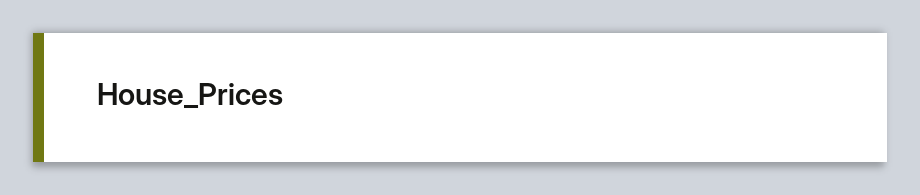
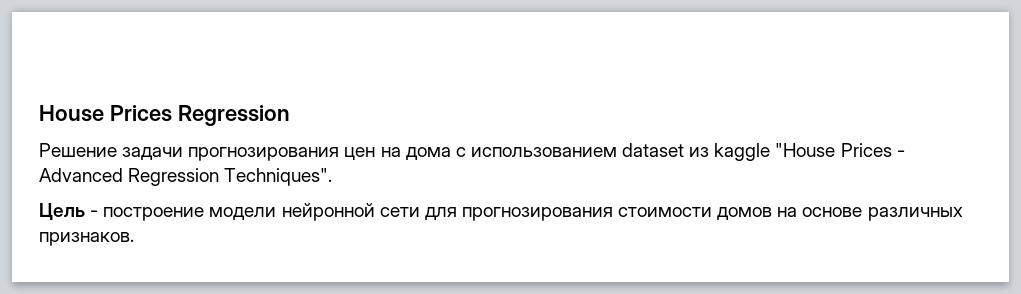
[97,83,283,109] House_Prices -> [39,105,290,126] [39,143,905,161] [39,168,333,186] [39,203,963,221] [39,232,134,246] House Prices Regression // Решение задачи прогнозирования цен на дома с использованием dataset из kaggle "House Prices - Advanced Regression Techniques". // Цель - построение модели нейронной сети для прогнозирования стоимости домов на основе различных признаков.

